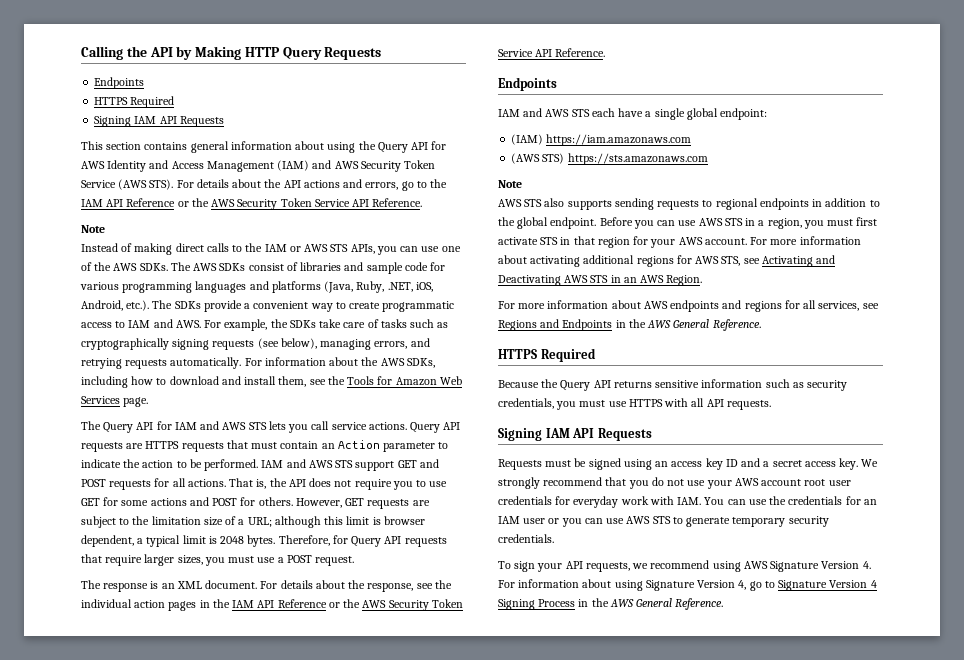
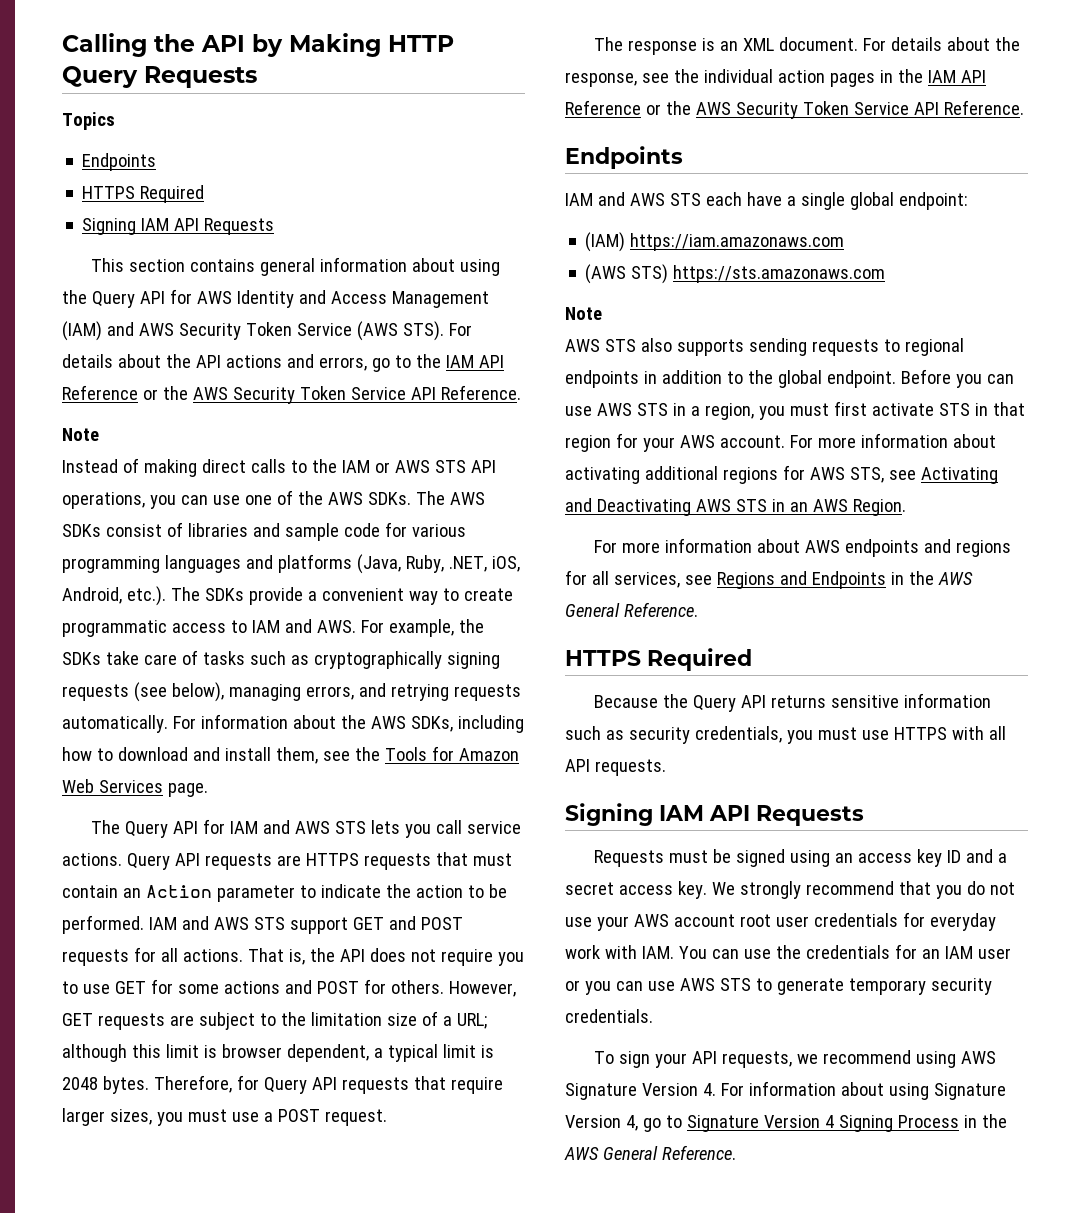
(382, 53) none -> [62,112,115,130] // Topics
[350,244,375,254] APIs, -> [470,460,496,473] [62,492,145,509] API operations,

